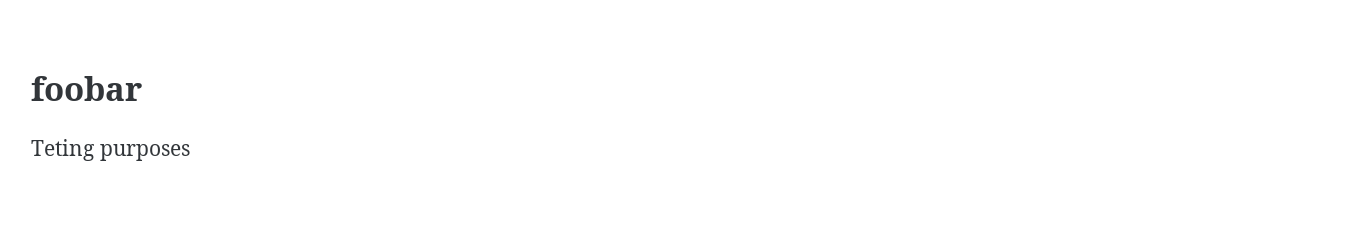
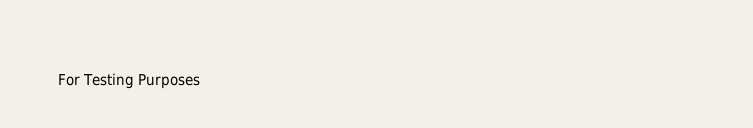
[31,76,142,101] [31,139,190,161] foobar // Teting purposes -> [58,73,201,89] For Testing Purposes

